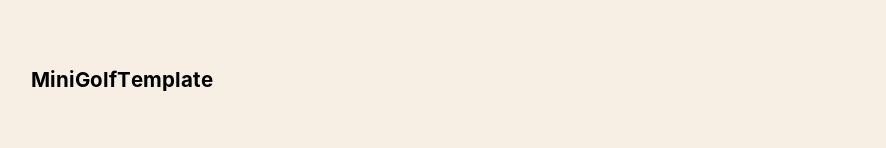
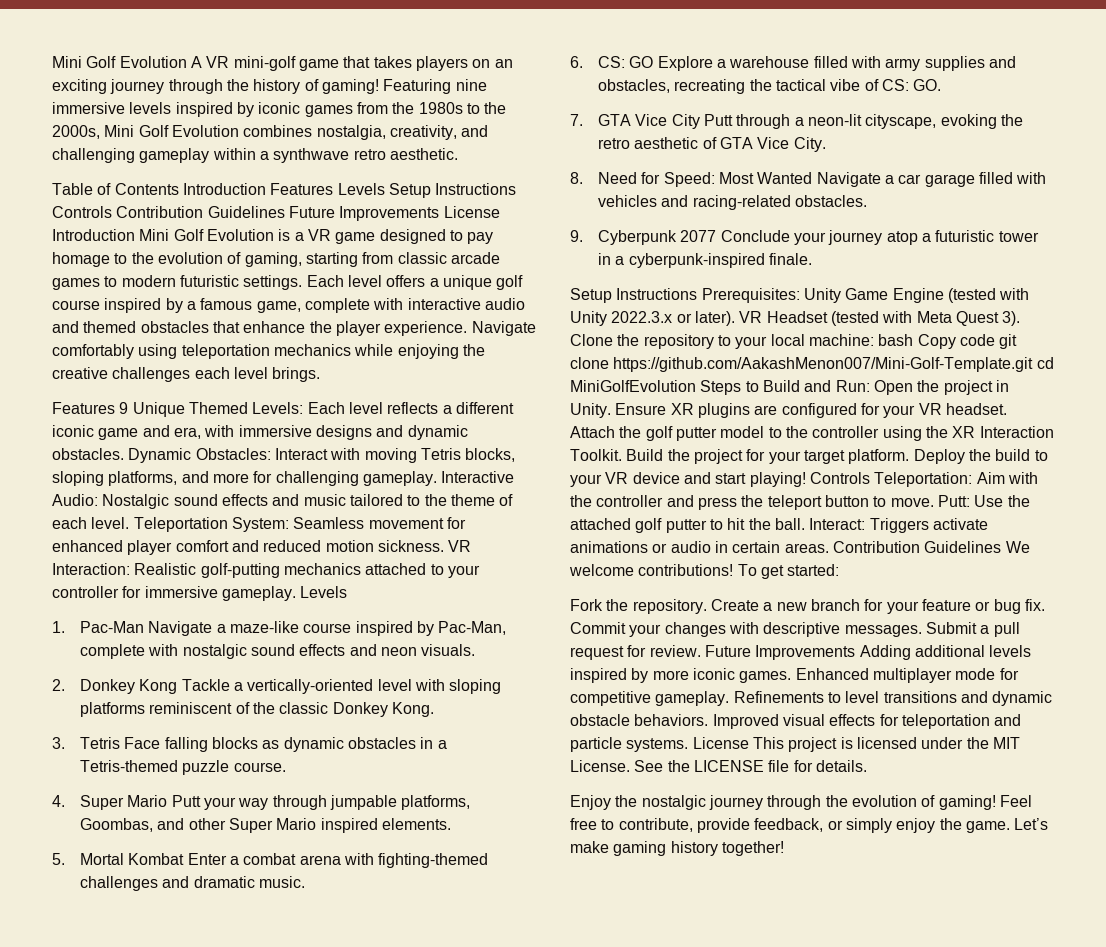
[31,70,213,91] MiniGolfTemplate -> [52,56,513,71] [52,79,487,94] [52,102,507,117] [52,125,489,140] [52,148,458,163] [52,183,517,198] [52,206,500,221] [52,229,494,244] [52,252,500,267] [52,275,524,290] [52,298,525,313] [52,321,536,336] [52,344,485,359] [52,367,321,382] [52,402,514,417] [52,425,468,440] [52,448,516,463] [52,471,515,486] [52,494,514,509] [52,517,466,532] [52,540,472,555] [52,563,480,578] [52,586,348,601] [52,621,507,636] [79,644,476,659] [52,679,502,694] [79,702,434,717] [52,737,447,752] [79,760,286,775] [52,795,471,810] [79,818,451,833] [52,853,489,868] [79,876,305,891] [570,56,1016,71] [597,79,942,94] [570,114,1023,129] [597,137,826,152] [570,172,1047,187] [597,195,867,210] [570,230,1039,245] [597,253,812,268] [570,288,1030,303] [570,311,1021,326] [570,334,1018,349] [570,357,1054,372] [570,380,1009,395] [570,403,1007,418] [570,426,1054,441] [570,449,1048,464] [570,472,1038,487] [570,495,1030,510] [570,518,988,533] [570,541,1030,553] [569,564,840,579] [570,599,1045,614] [570,622,1020,637] [570,645,1032,660] [570,668,1019,683] [570,691,1053,706] [570,714,1022,729] [570,737,1020,752] [570,760,867,772] [570,795,1032,810] [570,818,1049,833] [570,841,784,856] Mini Golf Evolution A VR mini-golf game that takes players on an exciting journey through the history of gaming! Featuring nine immersive levels inspired by iconic games from the 1980s to the 2000s, Mini Golf Evolution combines nostalgia, creativity, and challenging gameplay within a synthwave retro aesthetic. // Table of Contents Introduction Features Levels Setup Instructions Controls Contribution Guidelines Future Improvements License Introduction Mini Golf Evolution is a VR game designed to pay homage to the evolution of gaming, starting from classic arcade games to modern futuristic settings. Each level offers a unique golf course inspired by a famous game, complete with interactive audio and themed obstacles that enhance the player experience. Navigate comfortably using teleportation mechanics while enjoying the creative challenges each level brings. // Features 9 Unique Themed Levels: Each level reflects a different iconic game and era, with immersive designs and dynamic obstacles. Dynamic Obstacles: Interact with moving Tetris blocks, sloping platforms, and more for challenging gameplay. Interactive Audio: Nostalgic sound effects and music tailored to the theme of each level. Teleportation System: Seamless movement for enhanced player comfort and reduced motion sickness. VR Interaction: Realistic golf-putting mechanics attached to your controller for immersive gameplay. Levels // 1. Pac-Man Navigate a maze-like course inspired by Pac-Man, complete with nostalgic sound effects and neon visuals. // 2. Donkey Kong Tackle a vertically-oriented level with sloping platforms reminiscent of the classic Donkey Kong. // 3. Tetris Face falling blocks as dynamic obstacles in a Tetris-themed puzzle course. // 4. Super Mario Putt your way through jumpable platforms, Goombas, and other Super Mario inspired elements. // 5. Mortal Kombat Enter a combat arena with fighting-themed challenges and dramatic music. // 6. CS: GO Explore a warehouse filled with army supplies and obstacles, recreating the tactical vibe of CS: GO. // 7. GTA Vice City Putt through a neon-lit cityscape, evoking the retro aesthetic of GTA Vice City. // 8. Need for Speed: Most Wanted Navigate a car garage filled with vehicles and racing-related obstacles. // 9. Cyberpunk 2077 Conclude your journey atop a futuristic tower in a cyberpunk-inspired finale. // Setup Instructions Prerequisites: Unity Game Engine (tested with Unity 2022.3.x or later). VR Headset (tested with Meta Quest 3). Clone the repository to your local machine: bash Copy code git clone https://github.com/AakashMenon007/Mini-Golf-Template.git cd MiniGolfEvolution Steps to Build and Run: Open the project in Unity. Ensure XR plugins are configured for your VR headset. Attach the golf putter model to the controller using the XR Interaction Toolkit. Build the project for your target platform. Deploy the build to your VR device and start playing! Controls Teleportation: Aim with the controller and press the teleport button to move. Putt: Use the attached golf putter to hit the ball. Interact: Triggers activate animations or audio in certain areas. Contribution Guidelines We welcome contributions! To get started: // Fork the repository. Create a new branch for your feature or bug fix. Commit your changes with descriptive messages. Submit a pull request for review. Future Improvements Adding additional levels inspired by more iconic games. Enhanced multiplayer mode for competitive gameplay. Refinements to level transitions and dynamic obstacle behaviors. Improved visual effects for teleportation and particle systems. License This project is licensed under the MIT License. See the LICENSE file for details. // Enjoy the nostalgic journey through the evolution of gaming! Feel free to contribute, provide feedback, or simply enjoy the game. Let’s make gaming history together!

